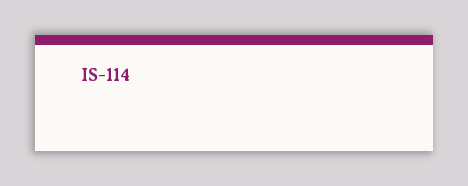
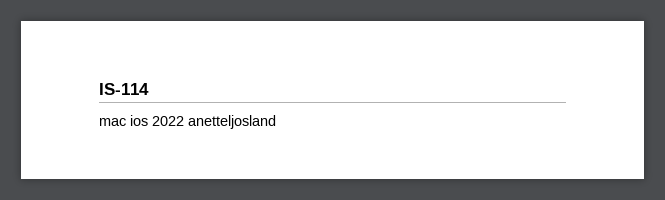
(130, 74) none -> [99,115,276,129] // mac ios 2022 anetteljosland

